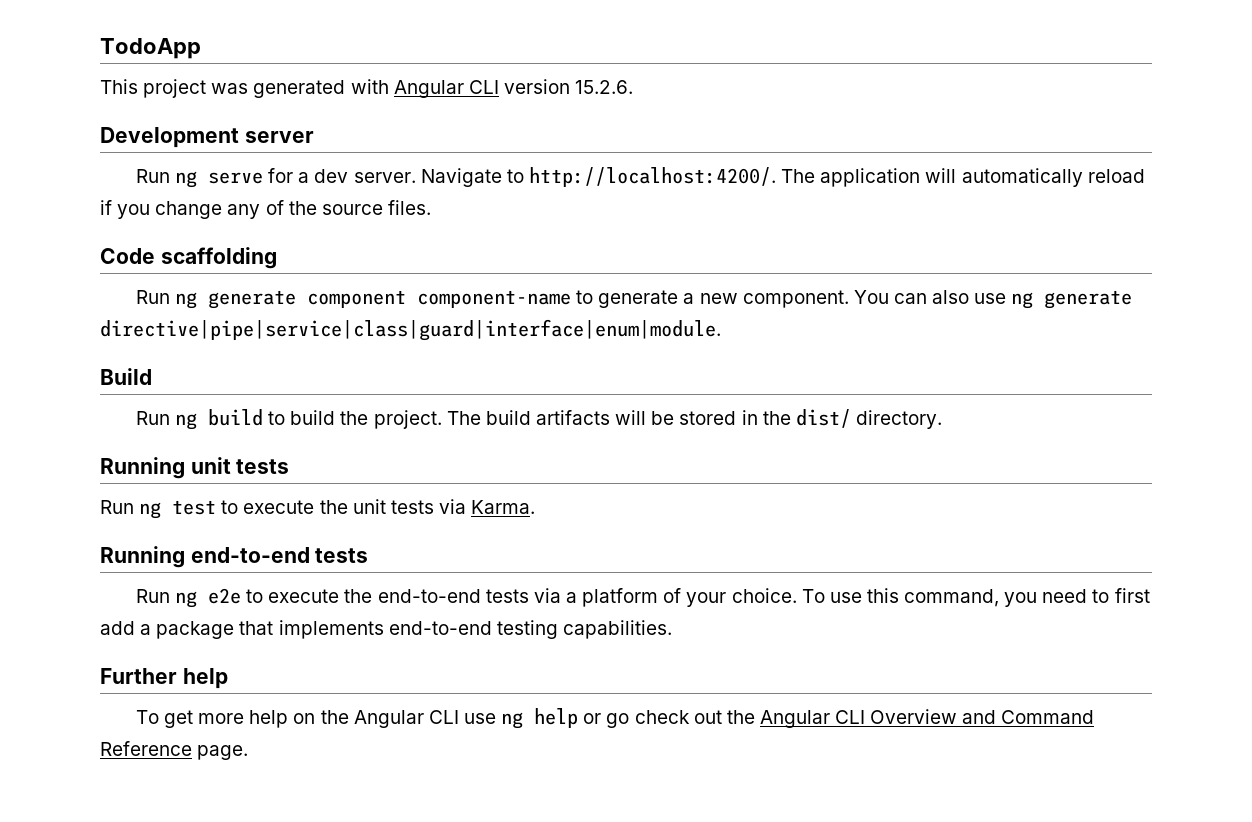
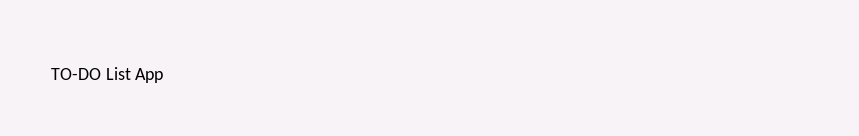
[100,38,201,59] [100,79,634,98] [100,127,314,148] [135,167,1145,188] [100,200,431,219] [100,247,277,269] [135,290,1133,309] [100,319,721,341] [100,368,152,385] [135,409,942,430] [100,457,290,479] [100,499,536,519] [100,546,369,568] [135,588,1150,608] [100,620,672,639] [100,668,228,689] [135,708,1095,729] [100,741,249,760] TodoApp // This project was generated with Angular CLI version 15.2.6. // Development server // Run ng serve for a dev server. Navigate to http://localhost:4200/. The application will automatically reload if you change any of the source files. // Code scaffolding // Run ng generate component component-name to generate a new component. You can also use ng generate directive|pipe|service|class|guard|interface|enum|module. // Build // Run ng build to build the project. The build artifacts will be stored in the dist/ directory. // Running unit tests // Run ng test to execute the unit tests via Karma. // Running end-to-end tests // Run ng e2e to execute the end-to-end tests via a platform of your choice. To use this command, you need to first add a package that implements end-to-end testing capabilities. // Further help // To get more help on the Angular CLI use ng help or go check out the Angular CLI Overview and Command Reference page. -> [51,67,164,83] TO-DO List App

